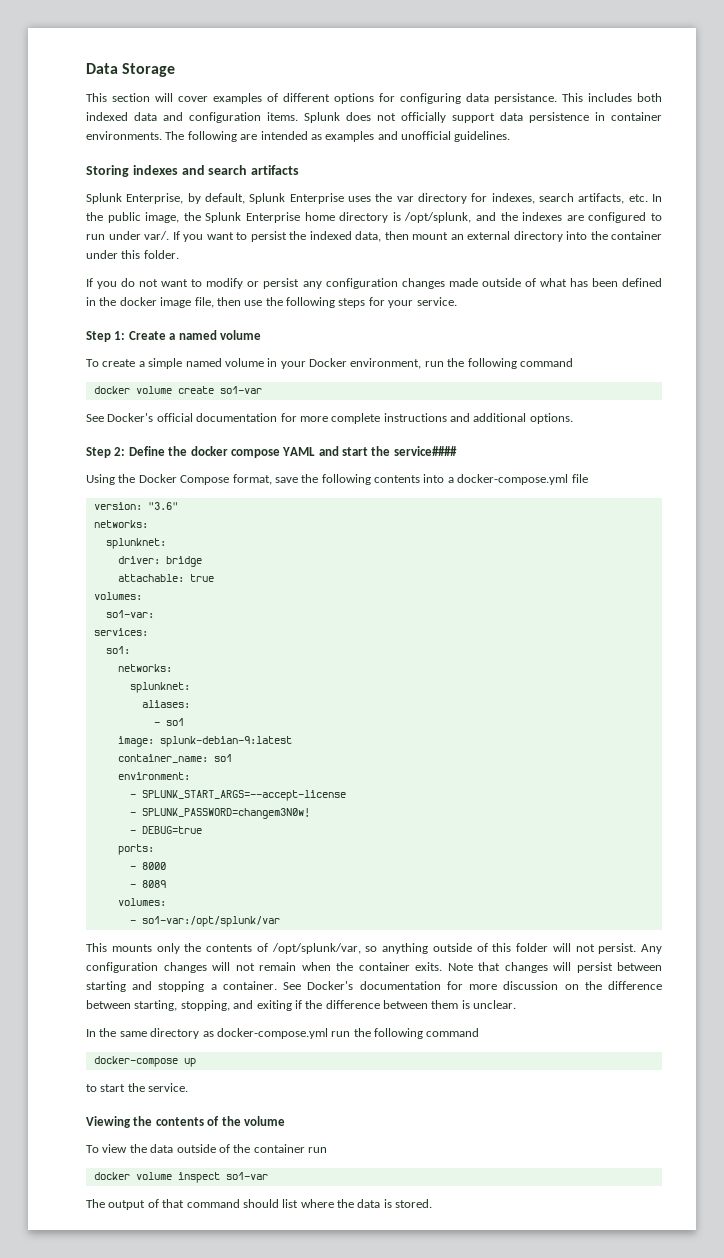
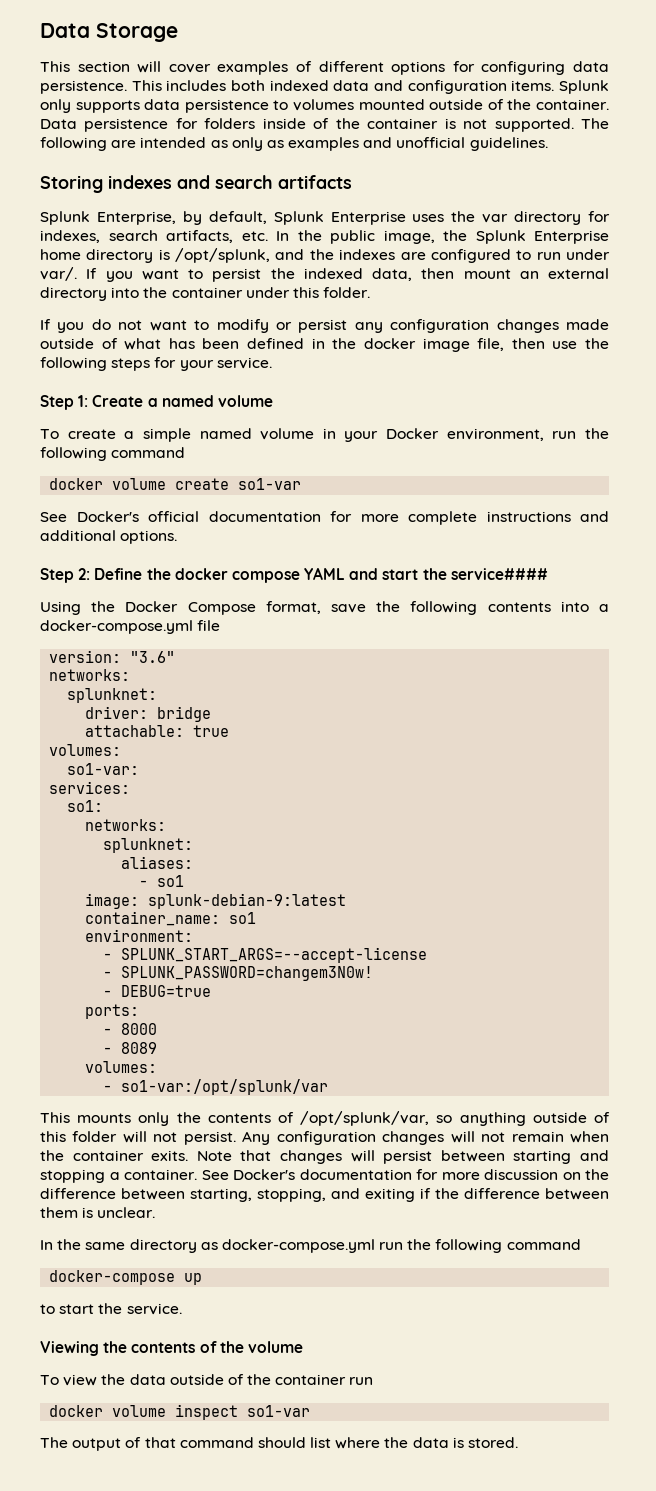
[494,93,557,104] persistance. -> [40,80,127,94] persistence.
[346,112,662,123] [86,131,162,140] does not officially support data persistence in container environments. -> [40,99,610,113] [40,118,574,132] only supports data persistence to volumes mounted outside of the container. Data persistence for folders inside of the container is not supported.
(322, 137) none -> [231,137,284,151] only as

